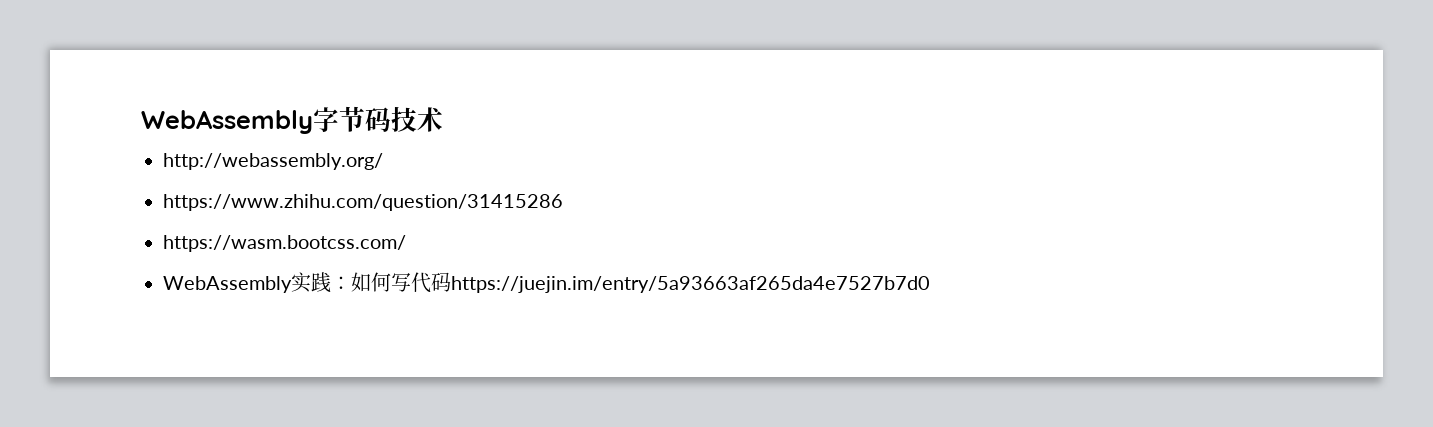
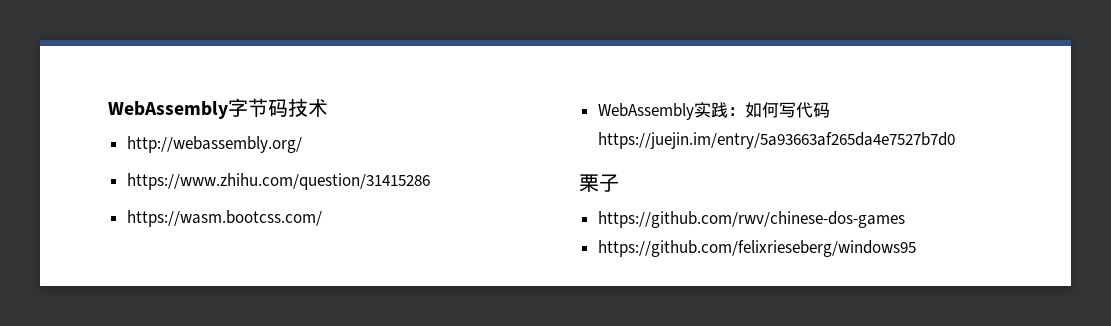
(930, 284) none -> [579,174,619,192] [597,211,905,228] [597,240,916,257] // 栗子 // https://github.com/rwv/chinese-dos-games // https://github.com/felixrieseberg/windows95

